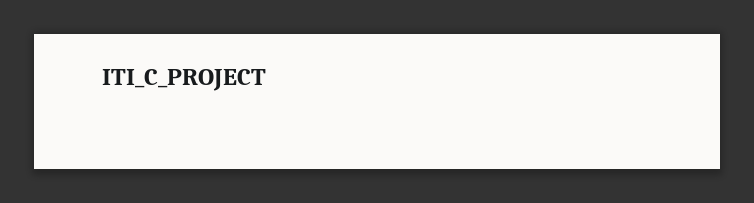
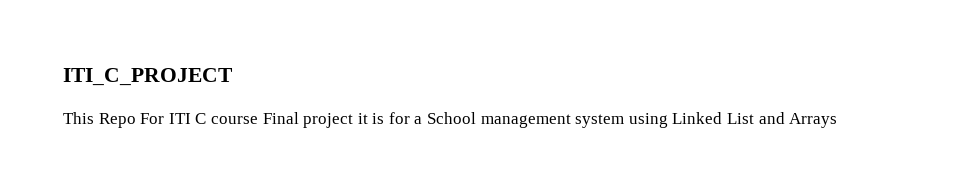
(266, 80) none -> [63,112,838,128] // This Repo For ITI C course Final project it is for a School management system using Linked List and Arrays

